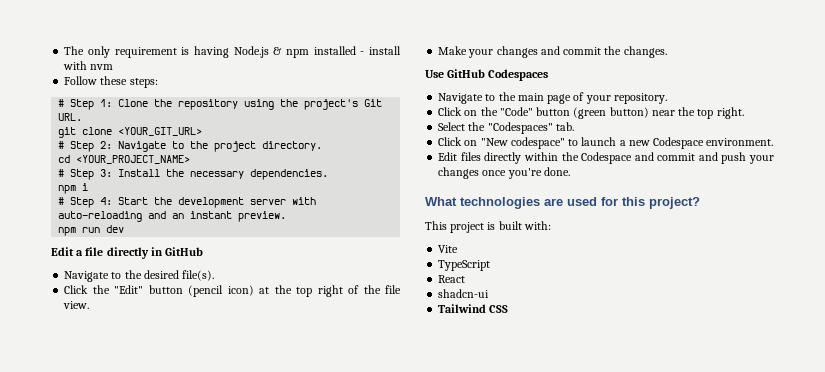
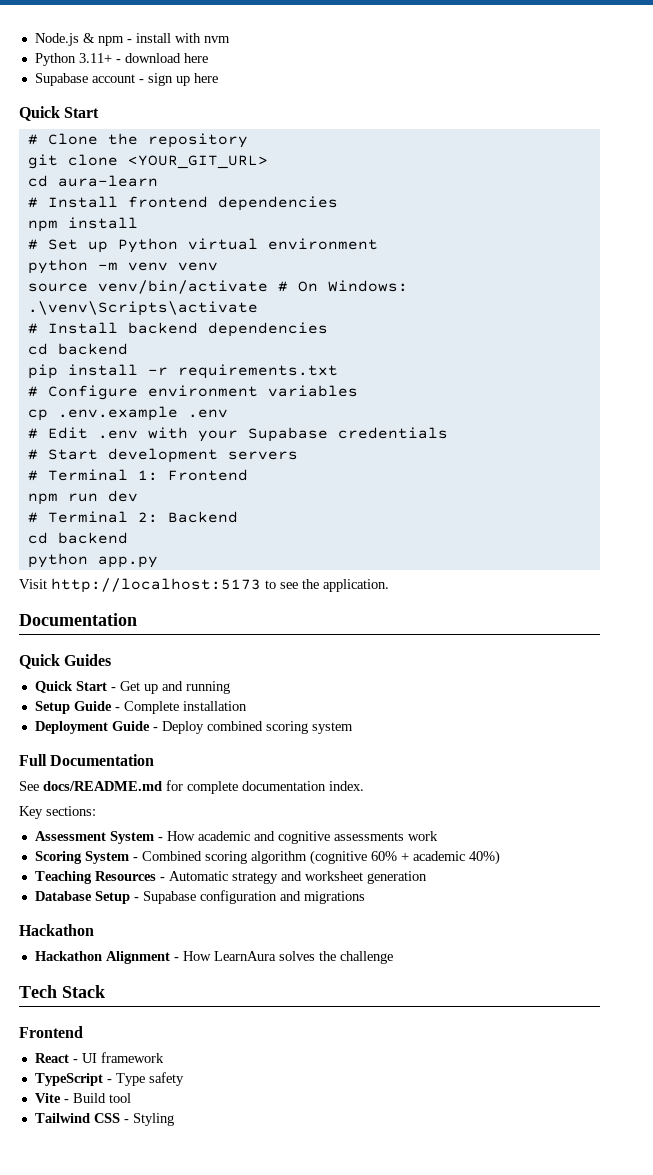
[64,46,229,58] The only requirement is having -> (34, 39) none
[313,46,356,55] installed -> (124, 41) none
[64,76,158,88] [58,99,113,110] Follow these steps: // # Step 1: -> [34,53,208,66] [34,73,218,86] [19,106,100,121] [27,134,38,145] Python 3.11+ - download here // Supabase account - sign up here // Quick Start // #
[244,99,383,110] [58,113,83,121] using the project's Git URL. -> (248, 140) none
[58,141,323,152] [58,155,191,164] [58,169,329,180] [58,183,89,194] [58,197,317,208] [58,211,287,222] [58,225,125,236] [51,247,204,259] [64,270,215,282] [64,285,402,297] [63,301,90,309] [438,46,667,58] [425,69,549,81] [438,92,667,104] [438,107,744,119] [438,122,574,134] [438,137,774,149] [438,152,774,164] [438,167,570,179] [425,197,700,209] [425,221,551,233] [438,245,459,253] [438,260,491,271] [438,275,466,283] [438,289,490,298] // # Step 2: Navigate to the project directory. // cd <YOUR_PROJECT_NAME> // # Step 3: Install the necessary dependencies. // npm i // # Step 4: Start the development server with auto-reloading and an instant preview. // npm run dev // Edit a file directly in GitHub // Navigate to the desired file(s). // Click the "Edit" button (pencil icon) at the top right of the file view. // Make your changes and commit the changes. // Use GitHub Codespaces // Navigate to the main page of your repository. // Click on the "Code" button (green button) near the top right. // Select the "Codespaces" tab. // Click on "New codespace" to launch a new Codespace environment. // Edit files directly within the Codespace and commit and push your changes once you're done. // What technologies are used for this project? // This project is built with: // Vite // TypeScript // React // shadcn-ui -> [27,175,158,187] [27,196,338,211] [27,217,138,232] [27,238,378,253] [27,259,218,274] [27,280,408,294] [27,301,258,316] [27,322,328,337] [27,343,128,355] [27,364,338,379] [27,385,358,400] [27,406,228,421] [27,427,448,442] [27,448,298,463] [27,469,248,481] [27,490,138,505] [27,511,238,523] [27,532,128,544] [27,553,158,568] [19,578,389,593] [19,613,137,626] [19,654,112,669] [34,681,230,694] [34,701,247,714] [34,721,353,734] [19,754,155,766] [19,780,364,794] [19,806,96,819] [34,831,438,844] [34,850,500,865] [34,871,427,884] [34,890,365,904] [19,924,94,936] [34,951,393,964] [19,985,105,998] [19,1026,83,1038] [34,1052,164,1063] [34,1072,184,1086] [34,1093,131,1103] // cd aura-learn // # Install frontend dependencies // npm install // # Set up Python virtual environment // python -m venv venv // source venv/bin/activate # On Windows: .\venv\Scripts\activate // # Install backend dependencies // cd backend // pip install -r requirements.txt // # Configure environment variables // cp .env.example .env // # Edit .env with your Supabase credentials // # Start development servers // # Terminal 1: Frontend // npm run dev // # Terminal 2: Backend // cd backend // python app.py // Visit http://localhost:5173 to see the application. // Documentation // Quick Guides // Quick Start - Get up and running // Setup Guide - Complete installation // Deployment Guide - Deploy combined scoring system // Full Documentation // See docs/README.md for complete documentation index. // Key sections: // Assessment System - How academic and cognitive assessments work // Scoring System - Combined scoring algorithm (cognitive 60% + academic 40%) // Teaching Resources - Automatic strategy and worksheet generation // Database Setup - Supabase configuration and migrations // Hackathon // Hackathon Alignment - How LearnAura solves the challenge // Tech Stack // Frontend // React - UI framework // TypeScript - Type safety // Vite - Build tool
(509, 309) none -> [123,1113,174,1126] - Styling

